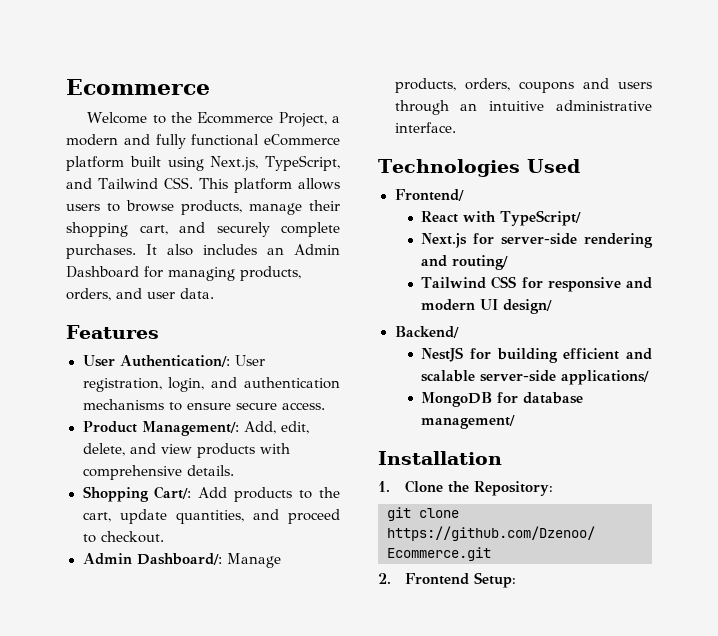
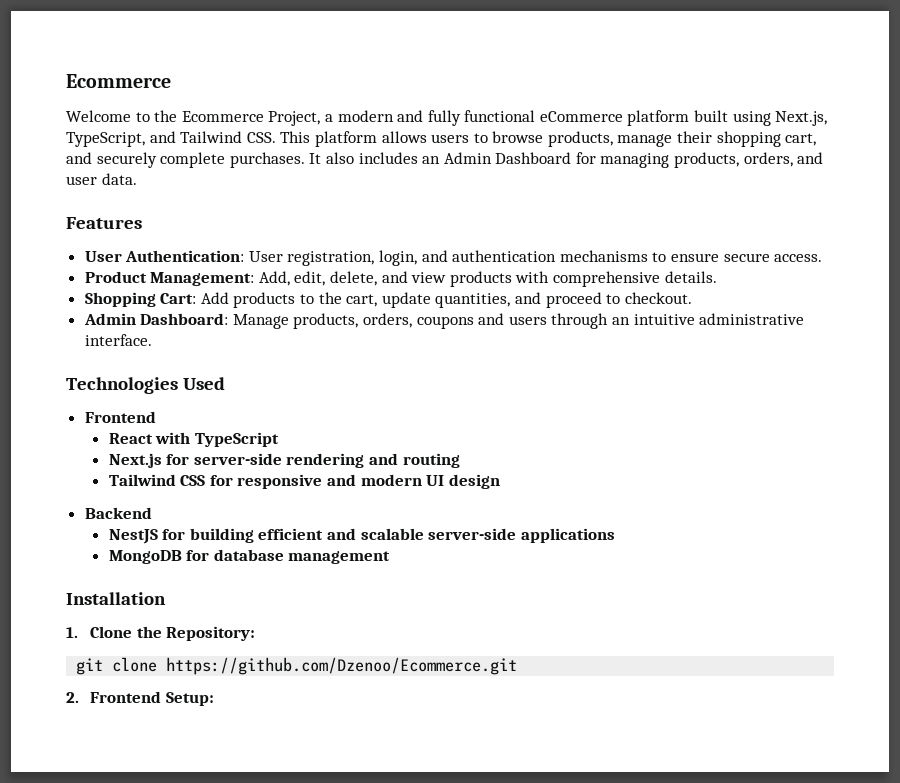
[119,355,230,367] Authentication/: -> [125,250,245,262] Authentication:
[141,421,239,436] Management/: -> [150,272,255,286] Management:
[154,486,192,499] Cart/: -> [160,293,197,304] Cart:
[136,553,222,565] Dashboard/: -> [140,313,229,325] Dashboard:
[394,189,464,201] Frontend/ -> [84,411,156,423] Frontend
[500,210,582,226] TypeScript/ -> [194,432,279,447] TypeScript
[452,255,509,270] routing/ -> [402,453,460,468] routing
[503,299,553,314] [394,326,459,338] design/ // Backend/ -> [448,474,500,489] [84,507,152,519] design // Backend
[561,370,650,385] applications/ -> [520,528,615,543] applications
[421,415,516,429] management/ -> [288,551,391,564] management

